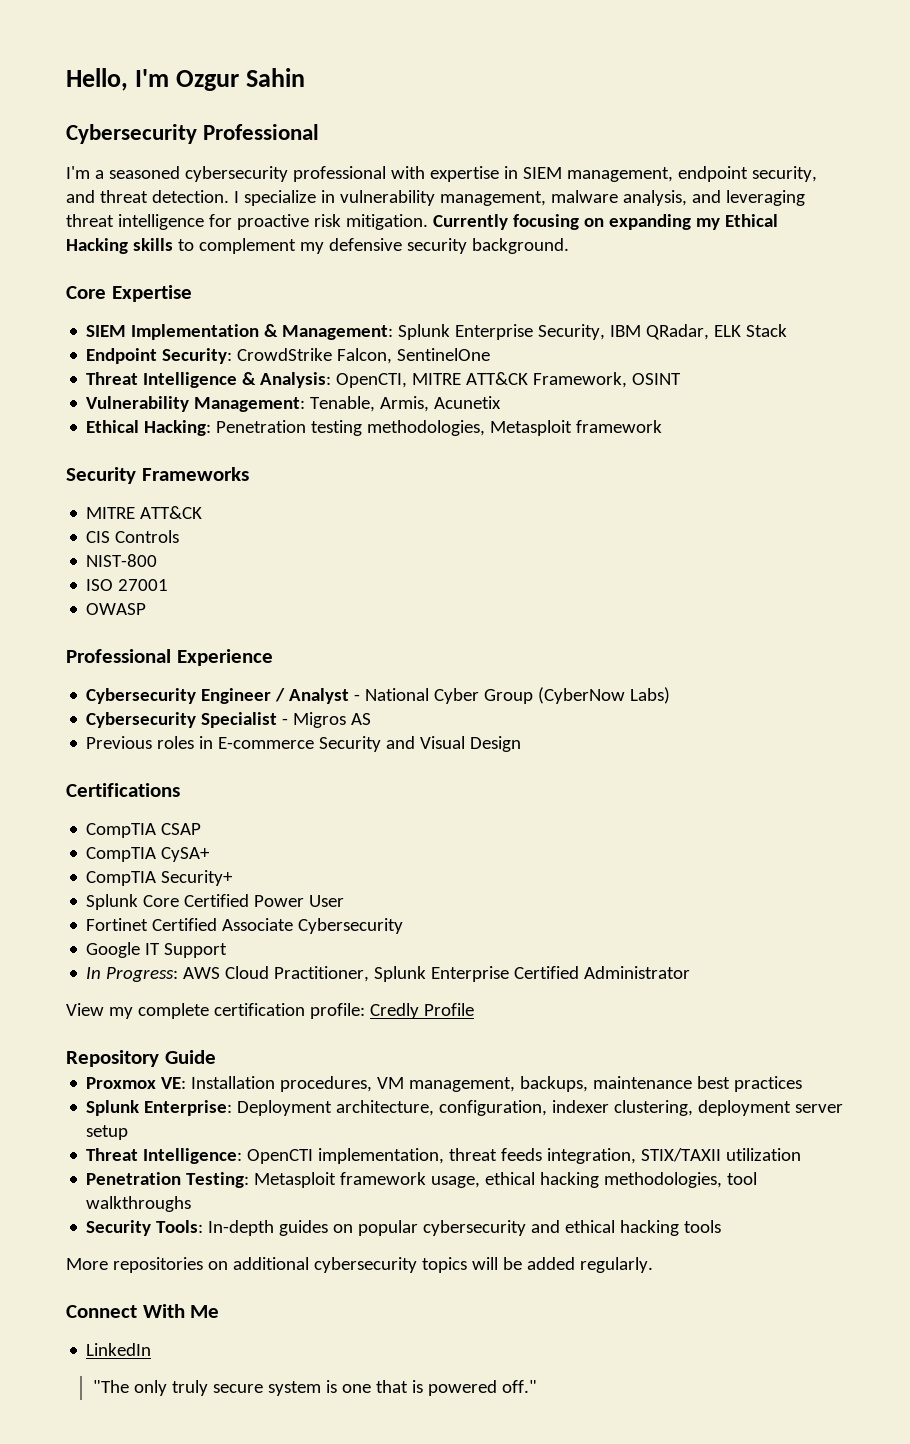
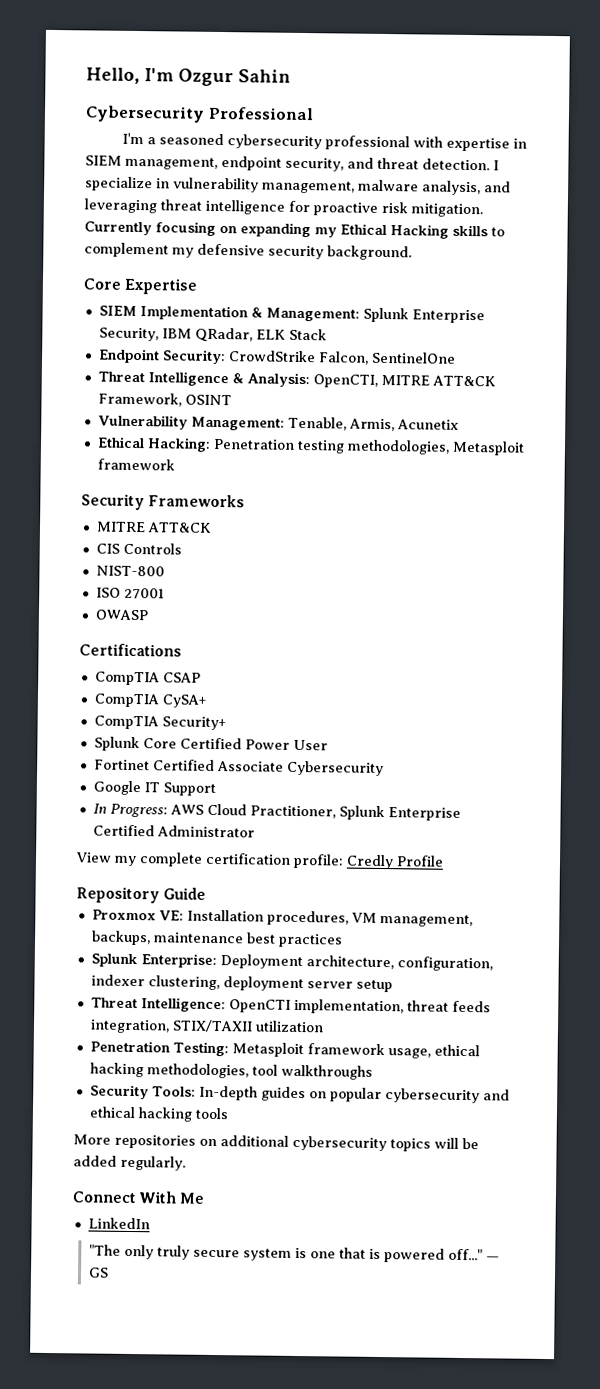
[66,649,273,666] [86,687,671,704] [86,712,372,728] [86,736,522,752] // Professional Experience // Cybersecurity Engineer / Analyst - National Cyber Group (CyberNow Labs) // Cybersecurity Specialist - Migros AS // Previous roles in E-commerce Security and Visual Design -> (149, 615) none
[501,1380,537,1393] off." -> [447,1248,499,1261] [87,1267,109,1278] off..." — GS

